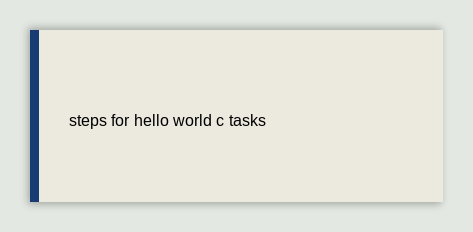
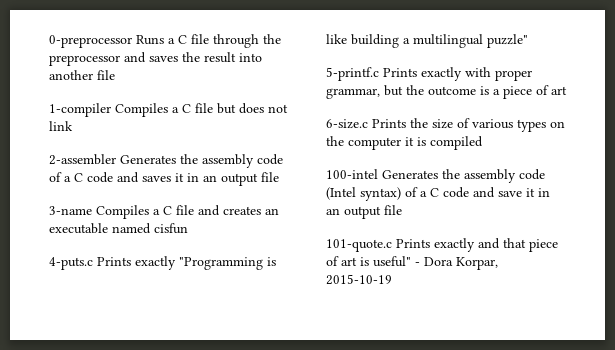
[69,114,266,129] steps for hello world c tasks -> [49,34,281,48] [49,52,262,66] [49,70,115,80] [49,103,288,117] [49,121,73,131] [49,154,283,168] [49,172,279,186] [49,205,279,219] [49,223,188,234] [49,256,276,270] [326,34,528,48] [326,67,532,81] [326,85,567,99] [326,118,565,132] [326,136,483,150] [326,169,545,183] [326,187,550,201] [326,205,402,219] [326,238,558,252] [326,256,498,270] [326,274,392,285] 0-preprocessor Runs a C file through the preprocessor and saves the result into another file // 1-compiler Compiles a C file but does not link // 2-assembler Generates the assembly code of a C code and saves it in an output file // 3-name Compiles a C file and creates an executable named cisfun // 4-puts.c Prints exactly "Programming is like building a multilingual puzzle" // 5-printf.c Prints exactly with proper grammar, but the outcome is a piece of art // 6-size.c Prints the size of various types on the computer it is compiled // 100-intel Generates the assembly code (Intel syntax) of a C code and save it in an output file // 101-quote.c Prints exactly and that piece of art is useful" - Dora Korpar, 2015-10-19

